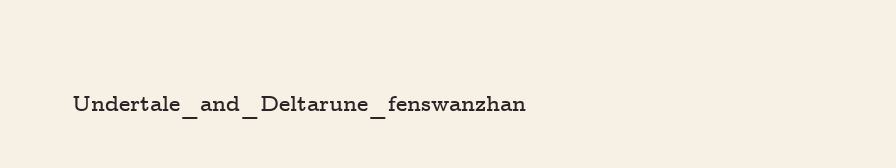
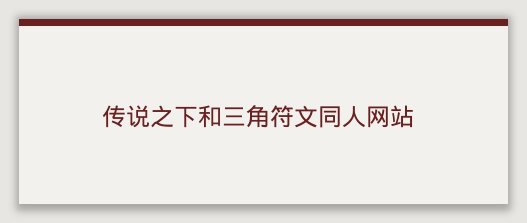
[72,96,526,119] Undertale_and_Deltarune_fenswanzhan -> [102,105,414,128] 传说之下和三角符文同人网站

